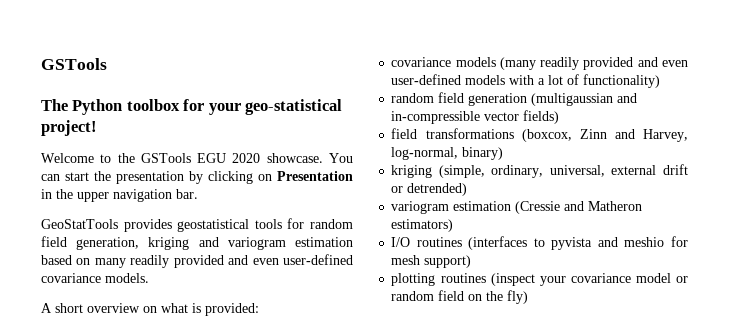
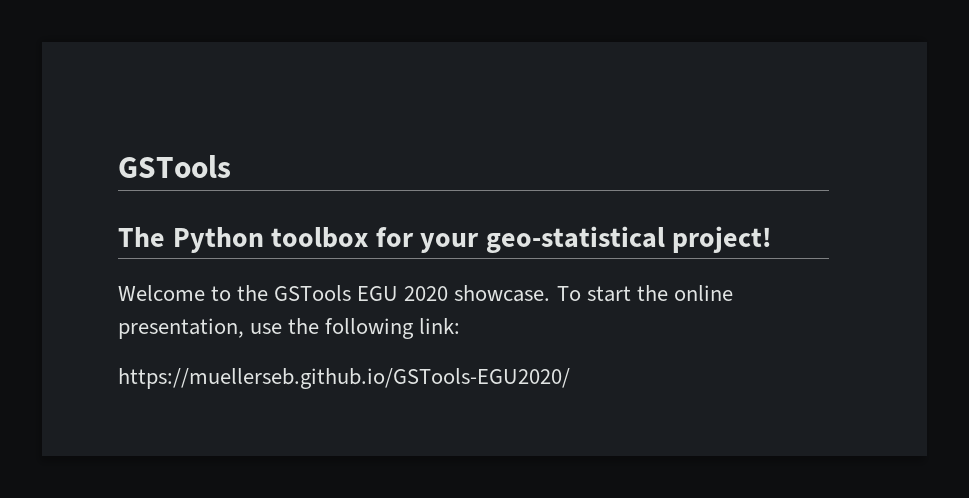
[328,153,353,163] [41,171,353,184] [41,189,198,202] [41,218,353,232] [41,236,353,250] [41,254,353,268] [41,273,149,283] [41,303,259,316] [391,57,688,70] [391,74,661,88] [391,92,638,106] [391,110,560,124] [391,128,688,142] [391,147,504,160] [391,164,688,178] [391,183,468,196] [391,201,643,214] [391,219,454,232] [391,236,688,250] [391,255,472,268] [391,273,688,286] [391,290,529,304] You can start the presentation by clicking on Presentation in the upper navigation bar. // GeoStatTools provides geostatistical tools for random field generation, kriging and variogram estimation based on many readily provided and even user-defined covariance models. // A short overview on what is provided: // covariance models (many readily provided and even user-defined models with a lot of functionality) // random field generation (multigaussian and in-compressible vector fields) // field transformations (boxcox, Zinn and Harvey, log-normal, binary) // kriging (simple, ordinary, universal, external drift or detrended) // variogram estimation (Cressie and Matheron estimators) // I/O routines (interfaces to pyvista and meshio for mesh support) // plotting routines (inspect your covariance model or random field on the fly) -> [556,285,733,302] [118,318,461,339] [118,368,570,389] To start the online presentation, use the following link: // https://muellerseb.github.io/GSTools-EGU2020/

